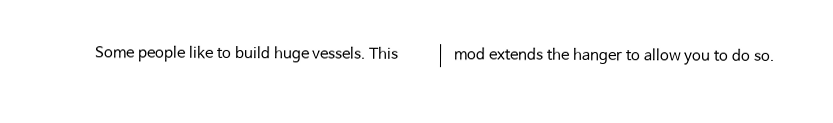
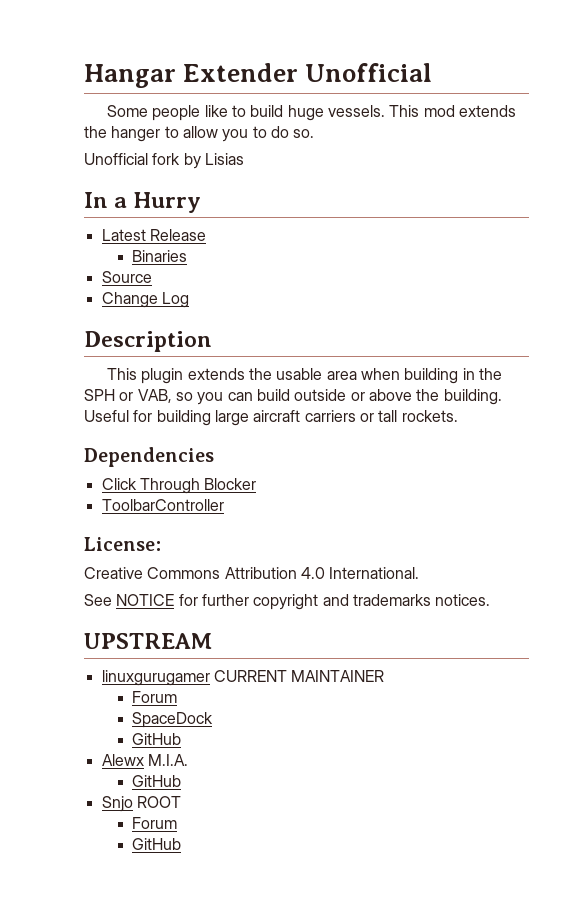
(94, 52) none -> [84,63,433,88] Hangar Extender Unofficial //
(776, 56) none -> [84,153,244,169] [84,192,202,213] [101,229,206,241] [132,250,188,262] [101,271,152,283] [101,292,189,308] [84,331,212,352] [107,368,502,384] [84,389,502,405] [84,410,458,426] [84,447,214,467] [101,478,257,494] [101,499,224,511] [84,537,161,551] [84,567,420,579] [84,594,491,610] [84,633,213,649] [101,670,385,686] [132,691,178,703] [132,712,214,728] [132,733,182,745] [101,754,188,766] [132,775,182,787] [101,796,181,812] [132,817,178,829] [132,838,182,850] // Unofficial fork by Lisias // In a Hurry // Latest Release // Binaries // Source // Change Log // Description // This plugin extends the usable area when building in the SPH or VAB, so you can build outside or above the building. Useful for building large aircraft carriers or tall rockets. // Dependencies // Click Through Blocker // ToolbarController // License: // Creative Commons Attribution 4.0 International. // See NOTICE for further copyright and trademarks notices. // UPSTREAM // linuxgurugamer CURRENT MAINTAINER // Forum // SpaceDock // GitHub // Alewx M.I.A. // GitHub // Snjo ROOT // Forum // GitHub

